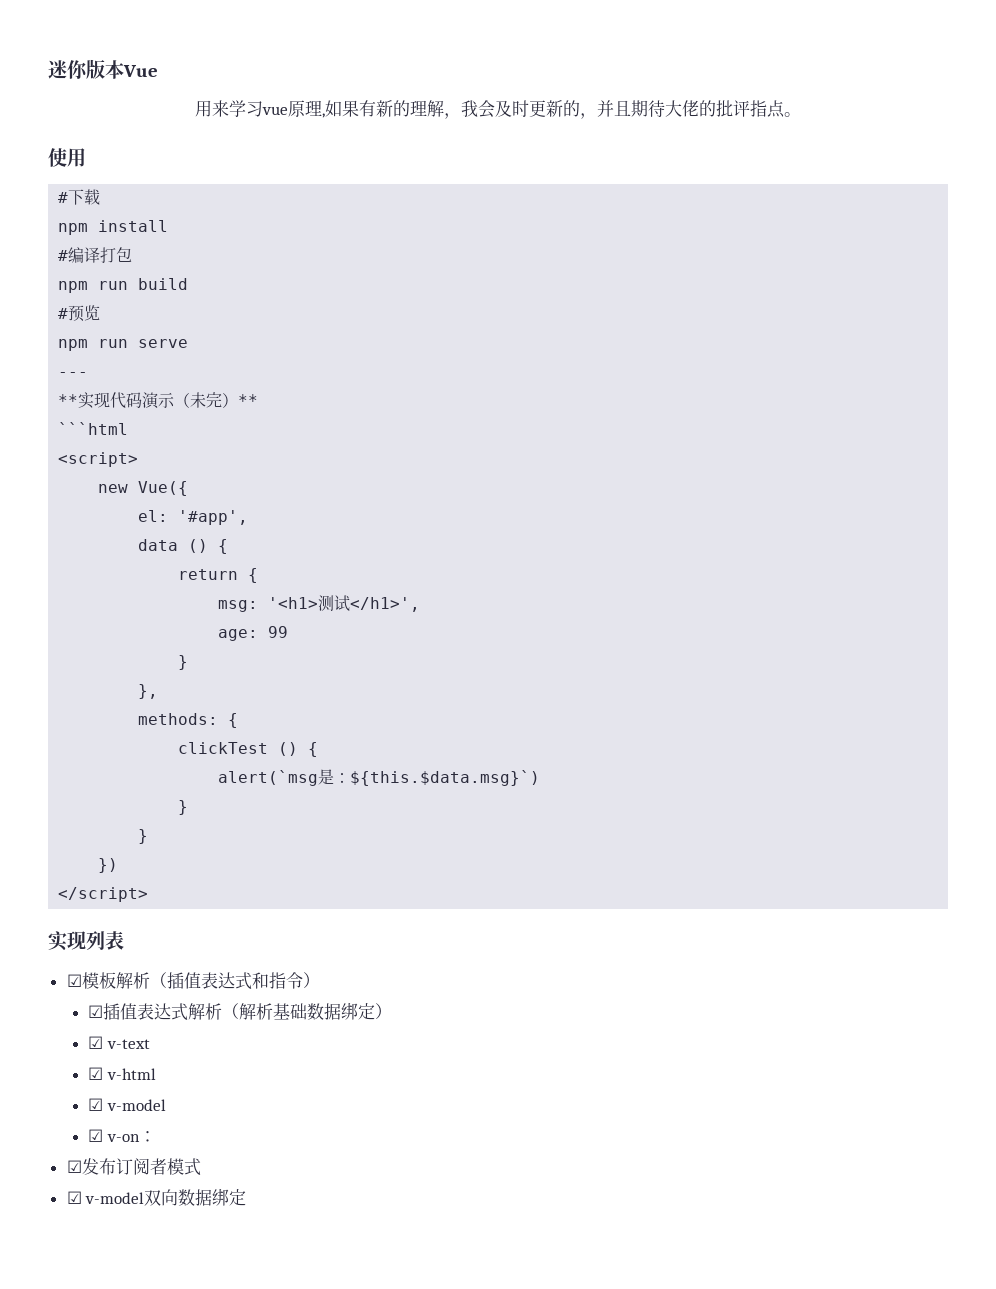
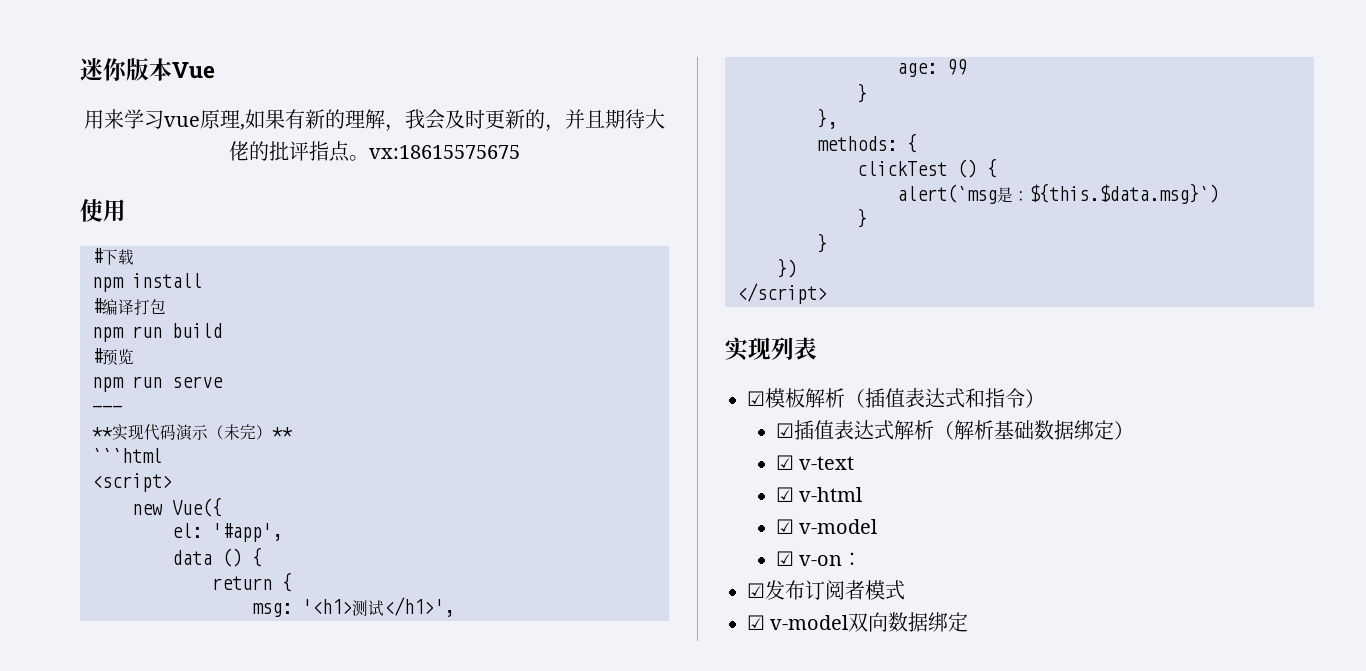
(801, 114) none -> [369,145,520,159] vx:18615575675

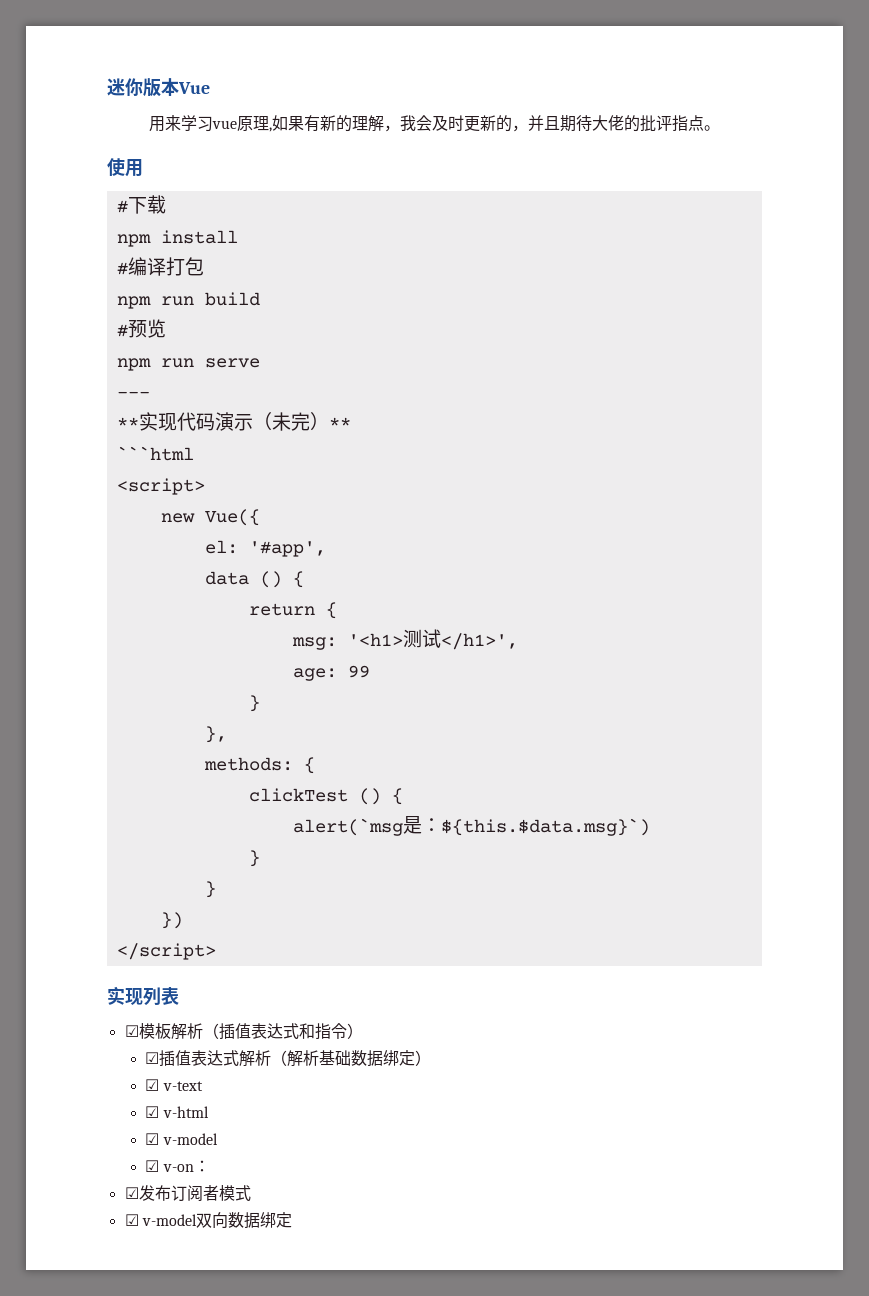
[369,145,520,159] vx:18615575675 -> (720, 128) none

